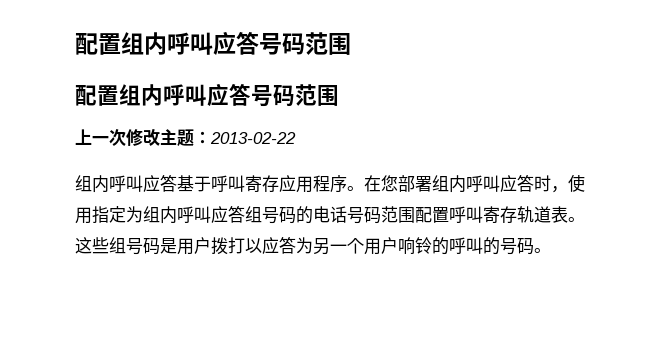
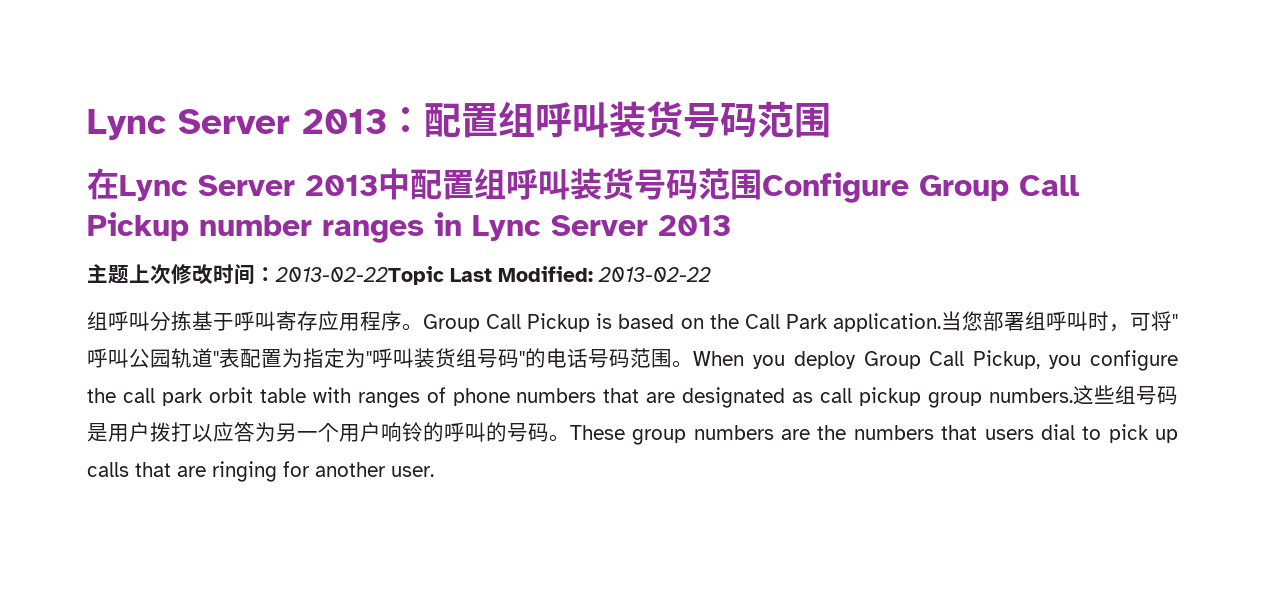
[75,31,351,55] [75,83,339,107] [75,128,211,146] 配置组内呼叫应答号码范围 // 配置组内呼叫应答号码范围 // 上一次修改主题： -> [87,101,831,140] [87,168,1079,203] [87,212,731,243] [87,264,593,285] Lync Server 2013：配置组呼叫装货号码范围 // 在Lync Server 2013中配置组呼叫装货号码范围Configure Group Call Pickup number ranges in Lync Server 2013 // 主题上次修改时间：2013-02-22Topic Last Modified:
[92,174,177,193] 内呼叫应答 -> [108,311,192,331] 呼叫分拣
[364,174,585,193] [75,205,585,224] 在您部署组内呼叫应答时，使用指定为组内呼叫应答组号码的电话号码范围配置呼叫寄存轨道表。 -> [423,311,1178,332] [87,348,1179,371] [87,387,1074,408] Group Call Pickup is based on the Call Park application.当您部署组呼叫时，可将"呼叫公园轨道"表配置为指定为"呼叫装货组号码"的电话号码范围。When you deploy Group Call Pickup, you configure the call park orbit table with ranges of phone numbers that are designated as call pickup group numbers.
(551, 250) none -> [570,424,1178,445] [87,461,434,482] These group numbers are the numbers that users dial to pick up calls that are ringing for another user.

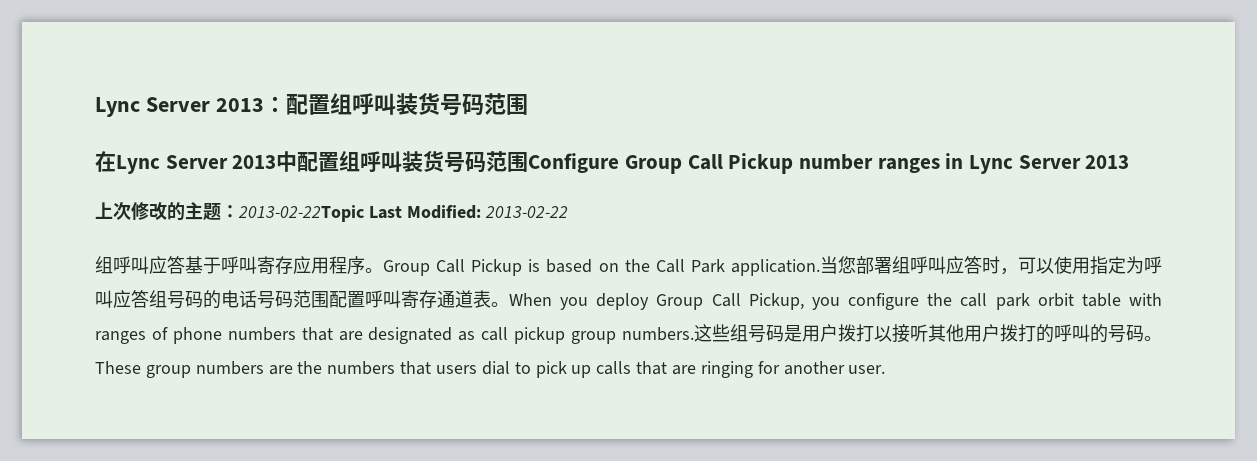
[87,264,129,284] 主题 -> (1130, 162) none
[213,264,255,285] 时间 -> [167,202,221,221] 的主题
[150,311,192,331] 分拣 -> [149,256,185,274] 应答
[1087,311,1178,332] [87,348,672,368] 时，可将"呼叫公园轨道"表配置为指定为"呼叫装货组号码"的电话号码范围 -> [945,256,1162,275] [95,290,491,309] 应答时，可以使用指定为呼叫应答组号码的电话号码范围配置呼叫寄存通道表
[213,422,423,442] 应答为另一个用户响铃 -> [891,324,1036,343] 接听其他用户拨打

